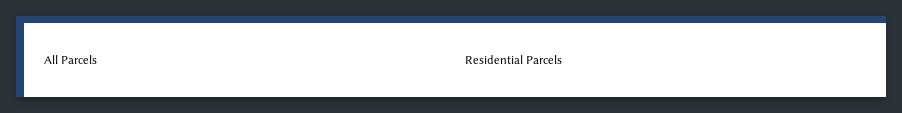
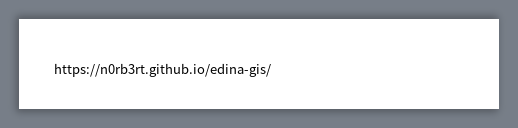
[44,55,98,64] [465,55,563,64] All Parcels // Residential Parcels -> [54,63,271,77] https://n0rb3rt.github.io/edina-gis/

